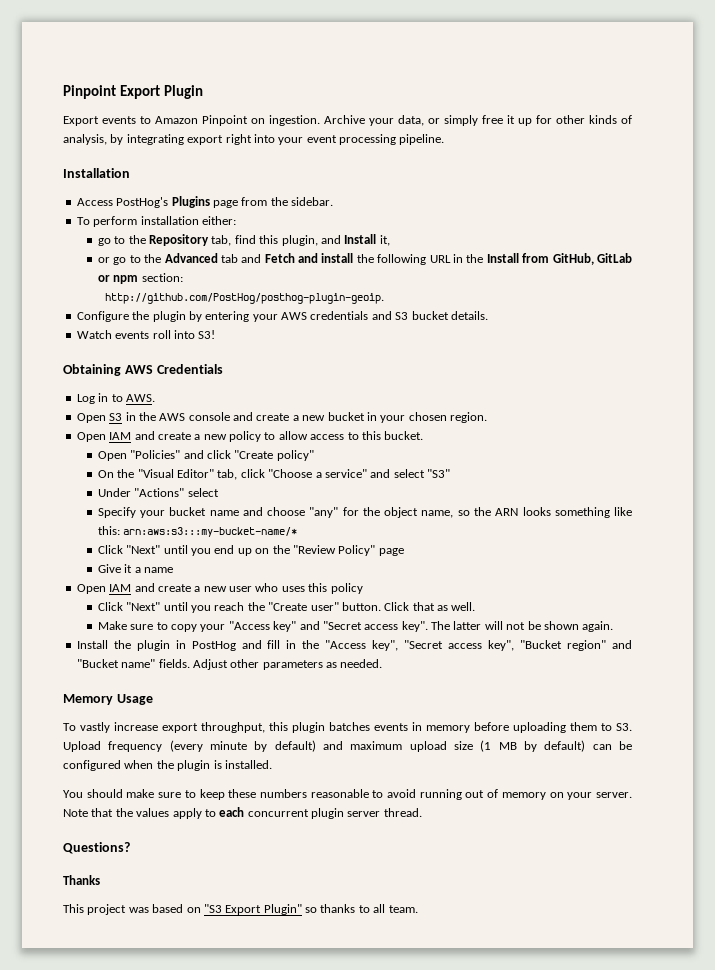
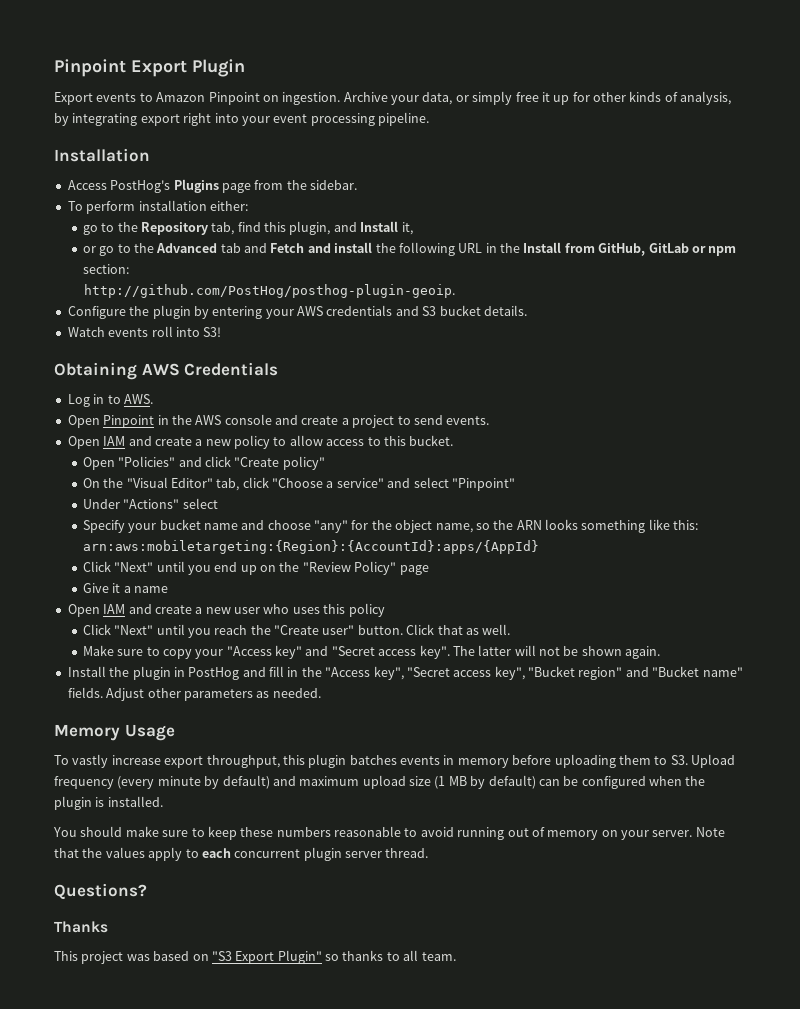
[109,413,123,421] S3 -> [103,415,155,428] Pinpoint
[302,412,487,423] new bucket in your chosen region. -> [352,415,490,428] project to send events.
[427,469,451,478] "S3" -> [451,478,515,491] "Pinpoint"
[123,527,298,537] arn:aws:s3:::my-bucket-name/* -> [82,540,539,554] arn:aws:mobiletargeting:{Region}:{AccountId}:apps/{AppId}

